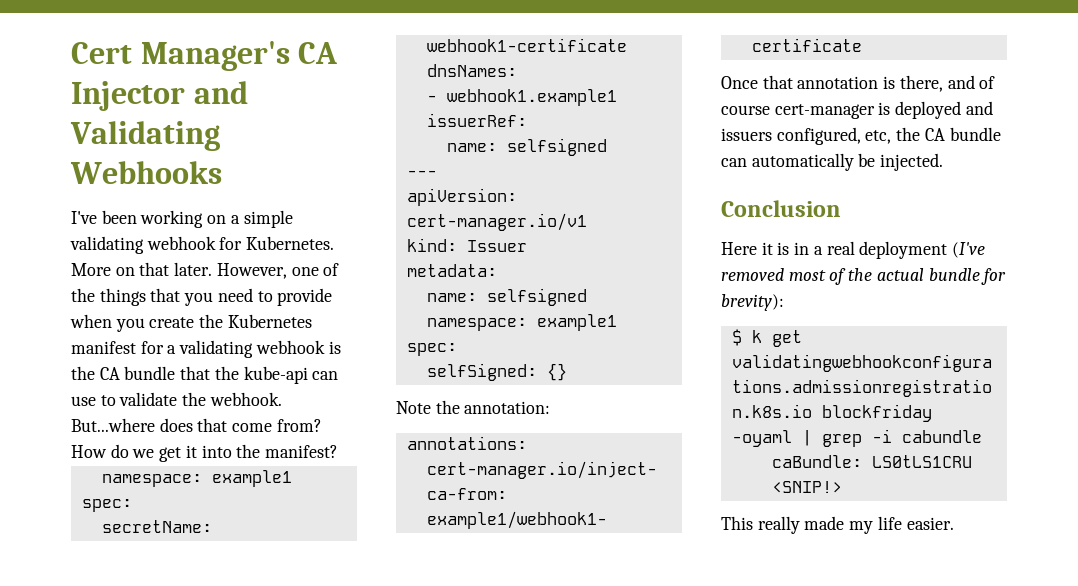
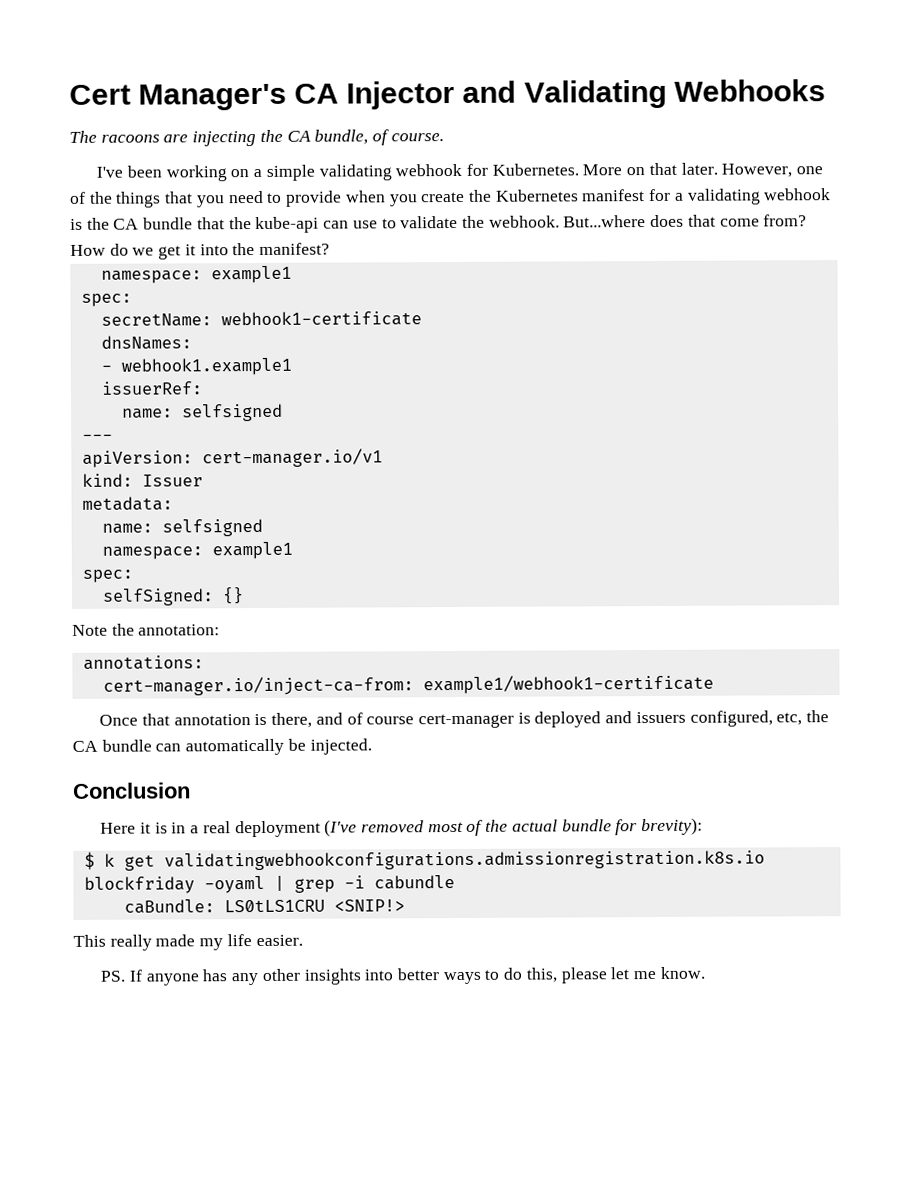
(222, 172) none -> [69,129,444,147] // The racoons are injecting the CA bundle, of course.
(954, 523) none -> [100,966,705,986] // PS. If anyone has any other insights into better ways to do this, please let me know.

